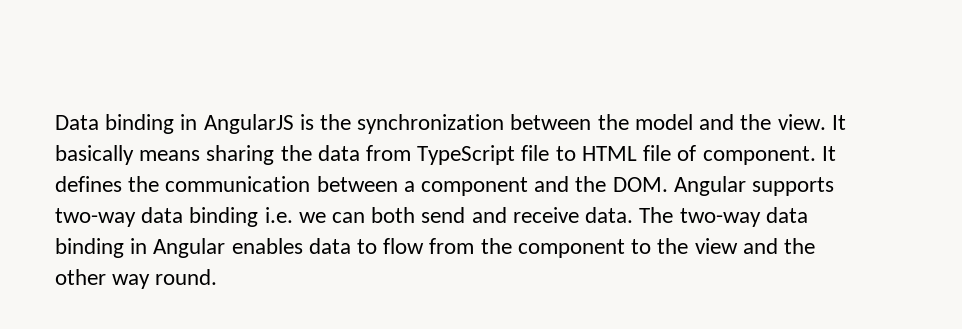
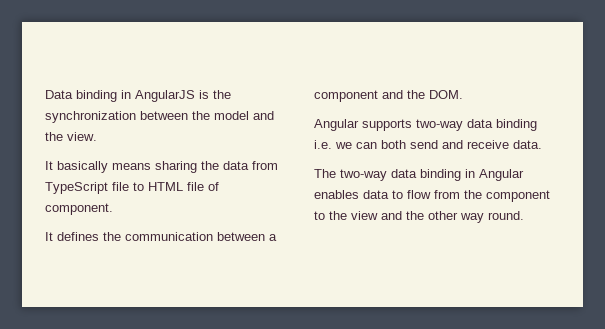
(826, 122) none -> (97, 136) //
(816, 155) none -> (113, 209) //
(668, 184) none -> (463, 94) //
(634, 215) none -> (542, 144) //

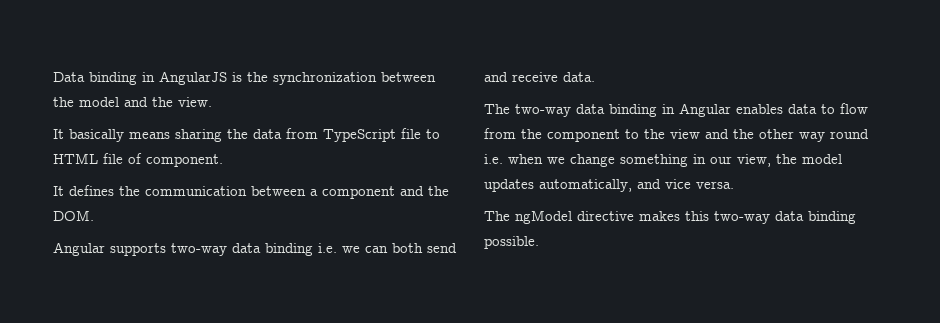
[488,211,524,220] round. -> [830,129,869,139] [484,154,842,167] [484,179,734,192] [484,210,856,224] [484,236,539,249] round i.e. when we change something in our view, the model updates automatically, and vice versa. // The ngModel directive makes this two-way data binding possible.

